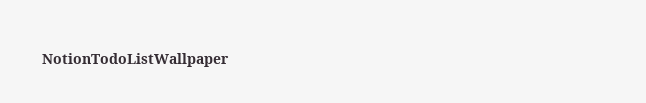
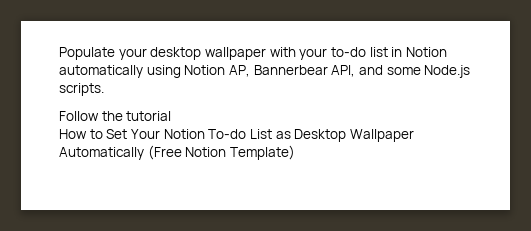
[42,53,229,67] NotionTodoListWallpaper -> [59,47,447,60] [59,65,471,78] [59,83,104,96] [59,111,172,121] [59,129,414,142] [59,145,295,160] Populate your desktop wallpaper with your to-do list in Notion automatically using Notion AP, Bannerbear API, and some Node.js scripts. // Follow the tutorial // How to Set Your Notion To-do List as Desktop Wallpaper Automatically (Free Notion Template)

